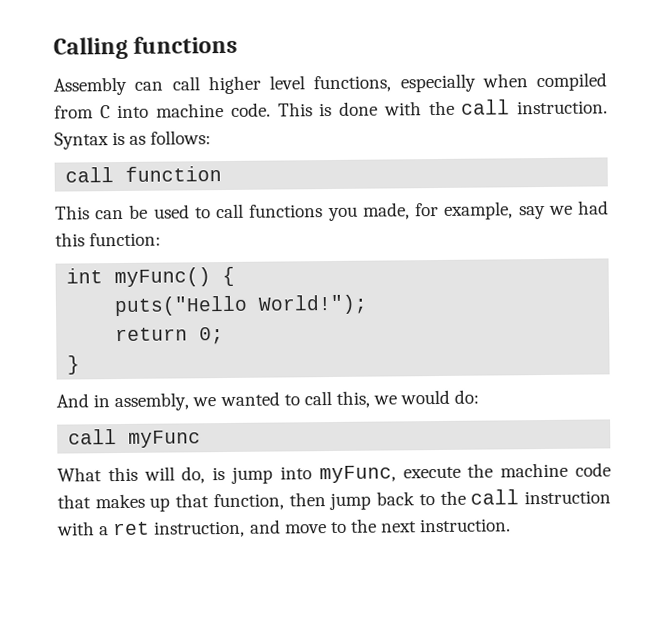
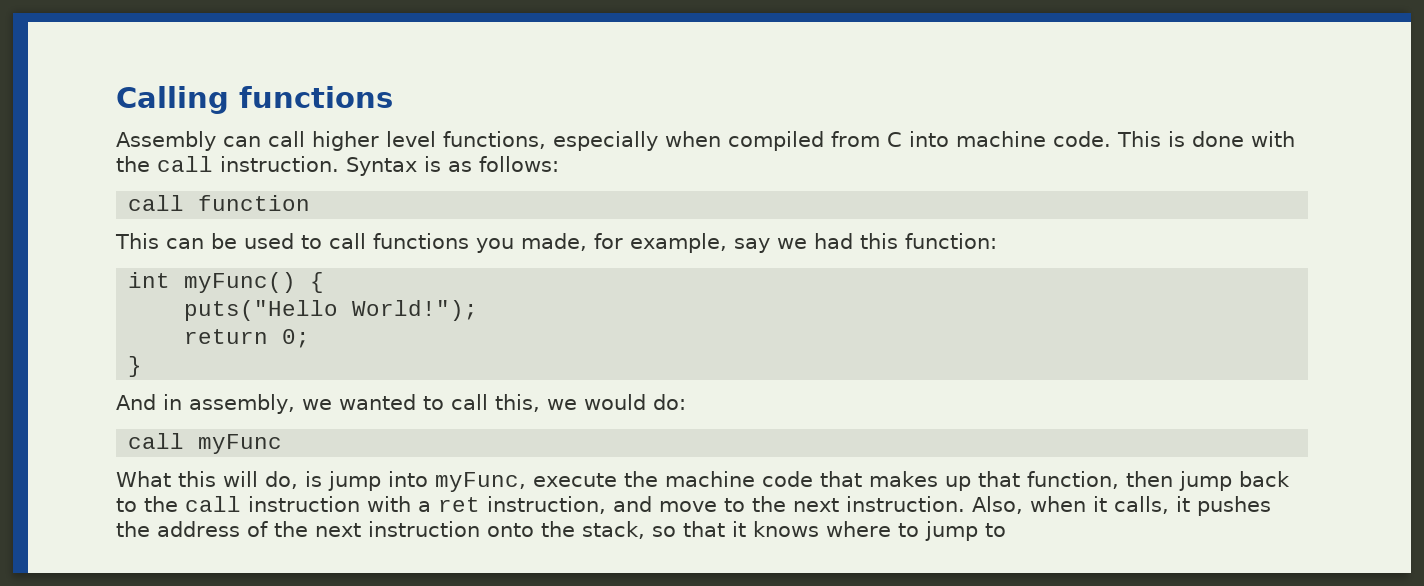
(512, 525) none -> [972,496,1271,516] [116,521,1006,541] Also, when it calls, it pushes the address of the next instruction onto the stack, so that it knows where to jump to

